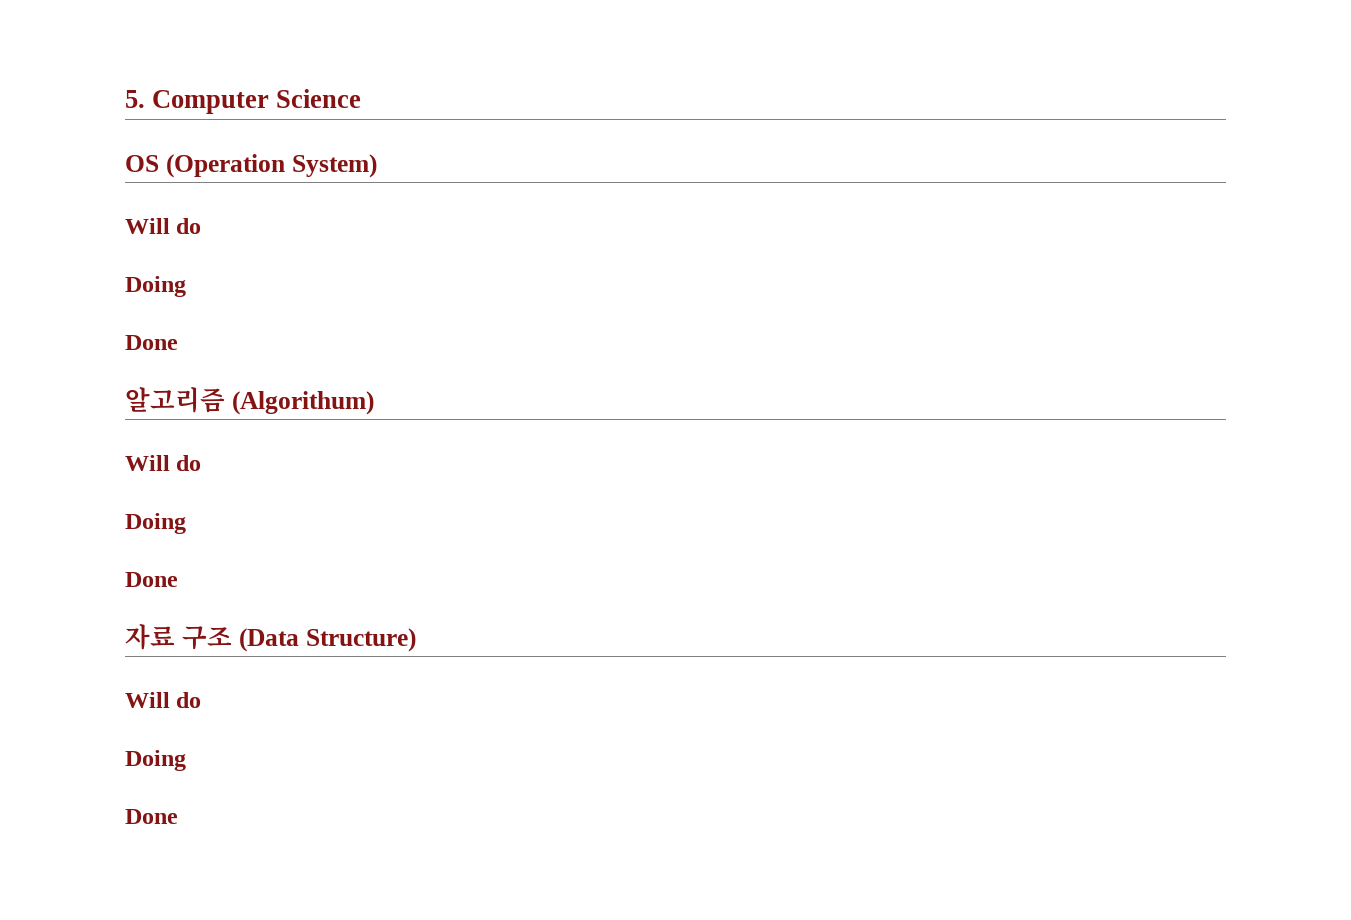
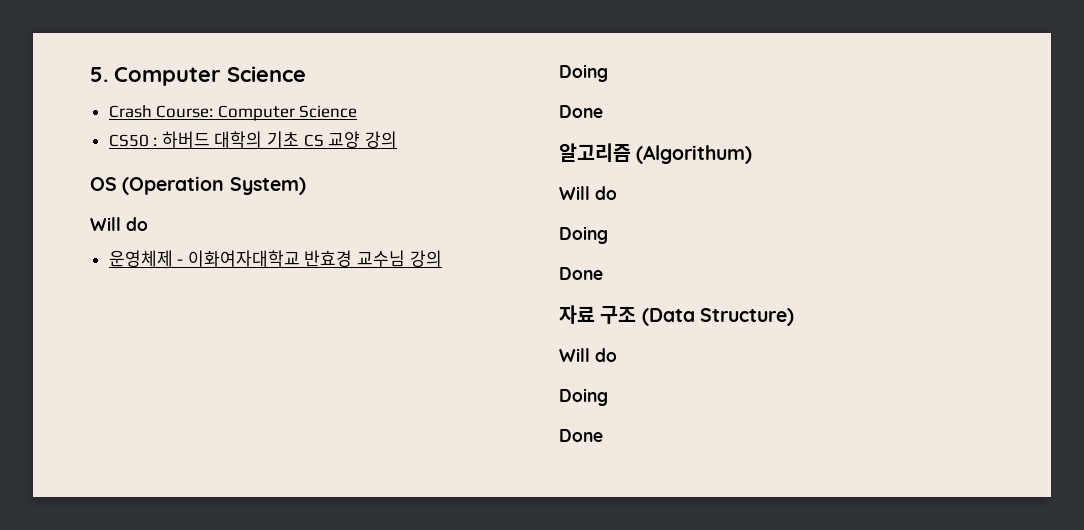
(362, 98) none -> [108,105,358,121] [108,131,397,148] // Crash Course: Computer Science // CS50 : 하버드 대학의 기초 CS 교양 강의
(202, 226) none -> [108,250,442,267] // 운영체제 - 이화여자대학교 반효경 교수님 강의

